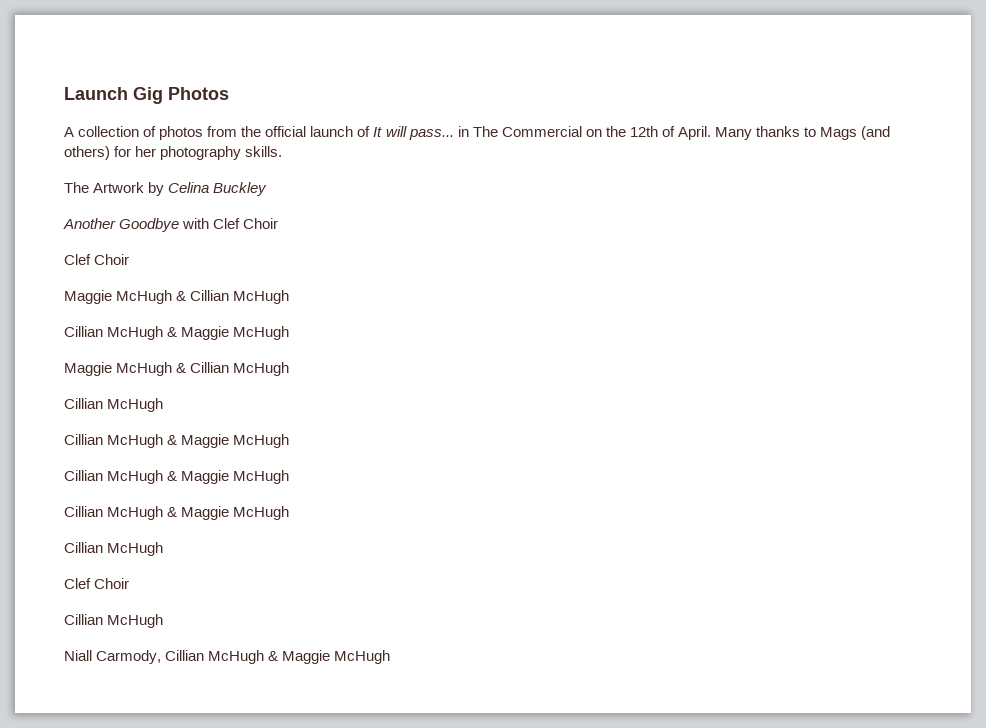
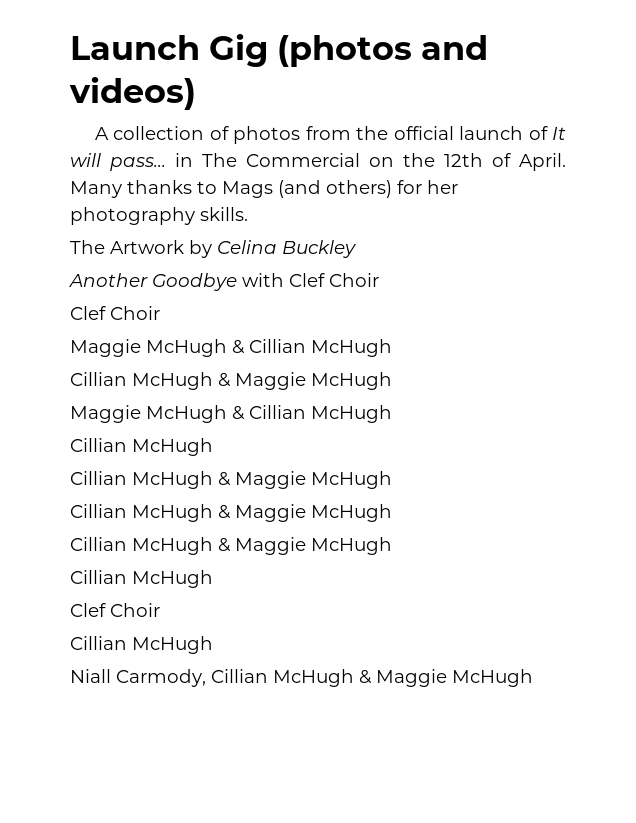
[168,87,229,100] Photos -> [277,35,489,67] [69,77,196,110] (photos and videos)

